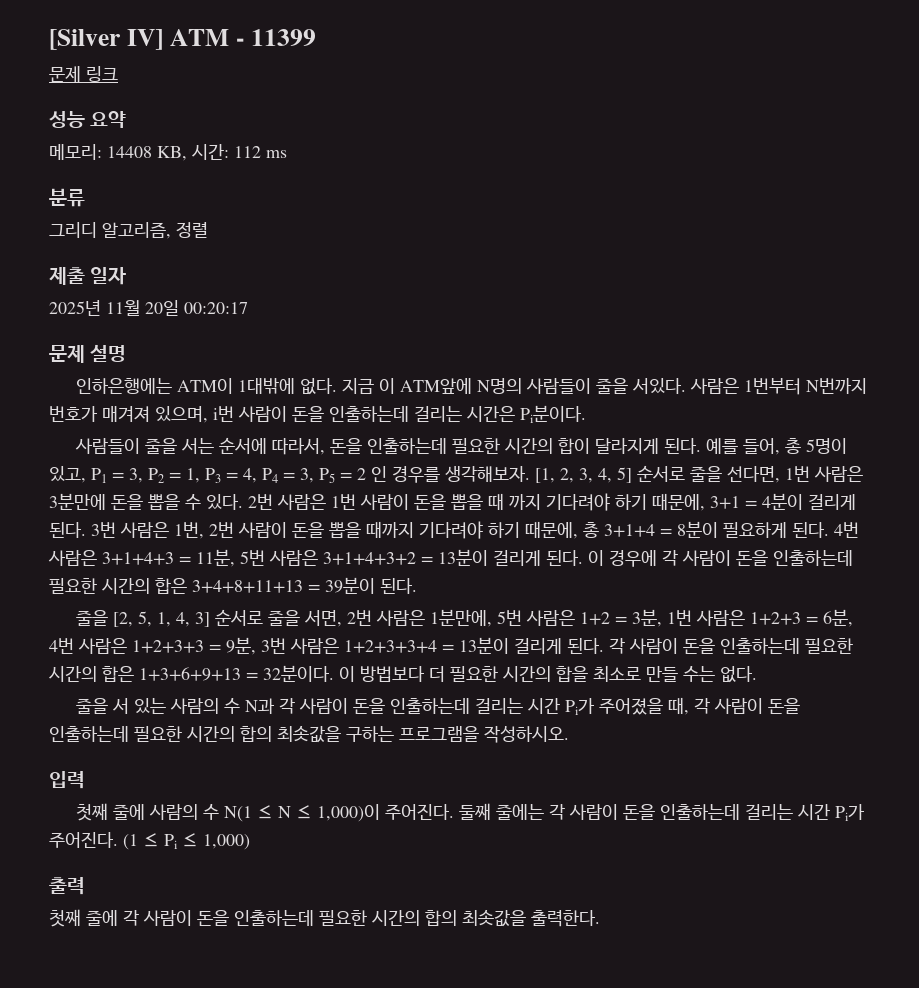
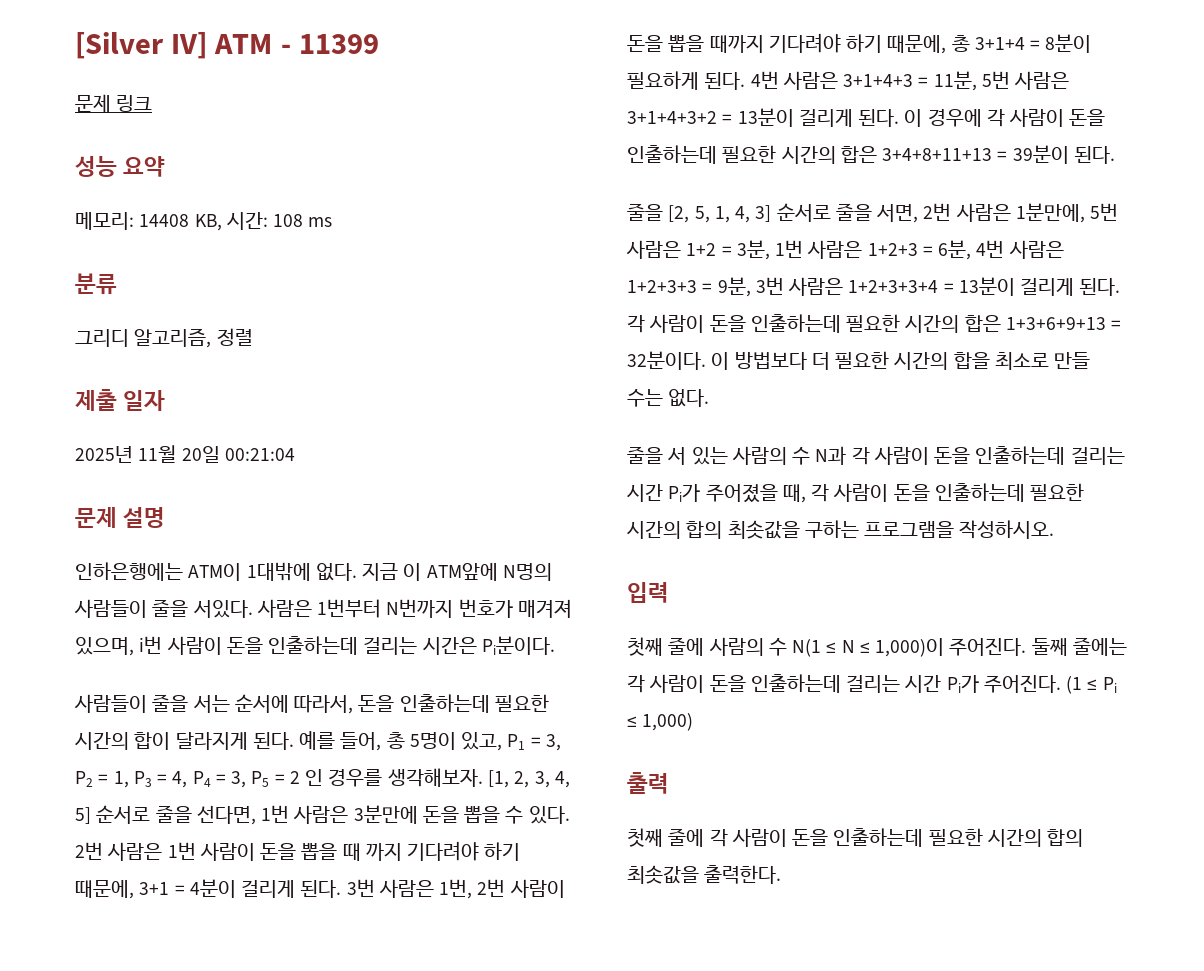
[234,146,261,158] 112 -> [273,214,304,227] 108
[184,302,248,314] 00:20:17 -> [224,448,295,461] 00:21:04

